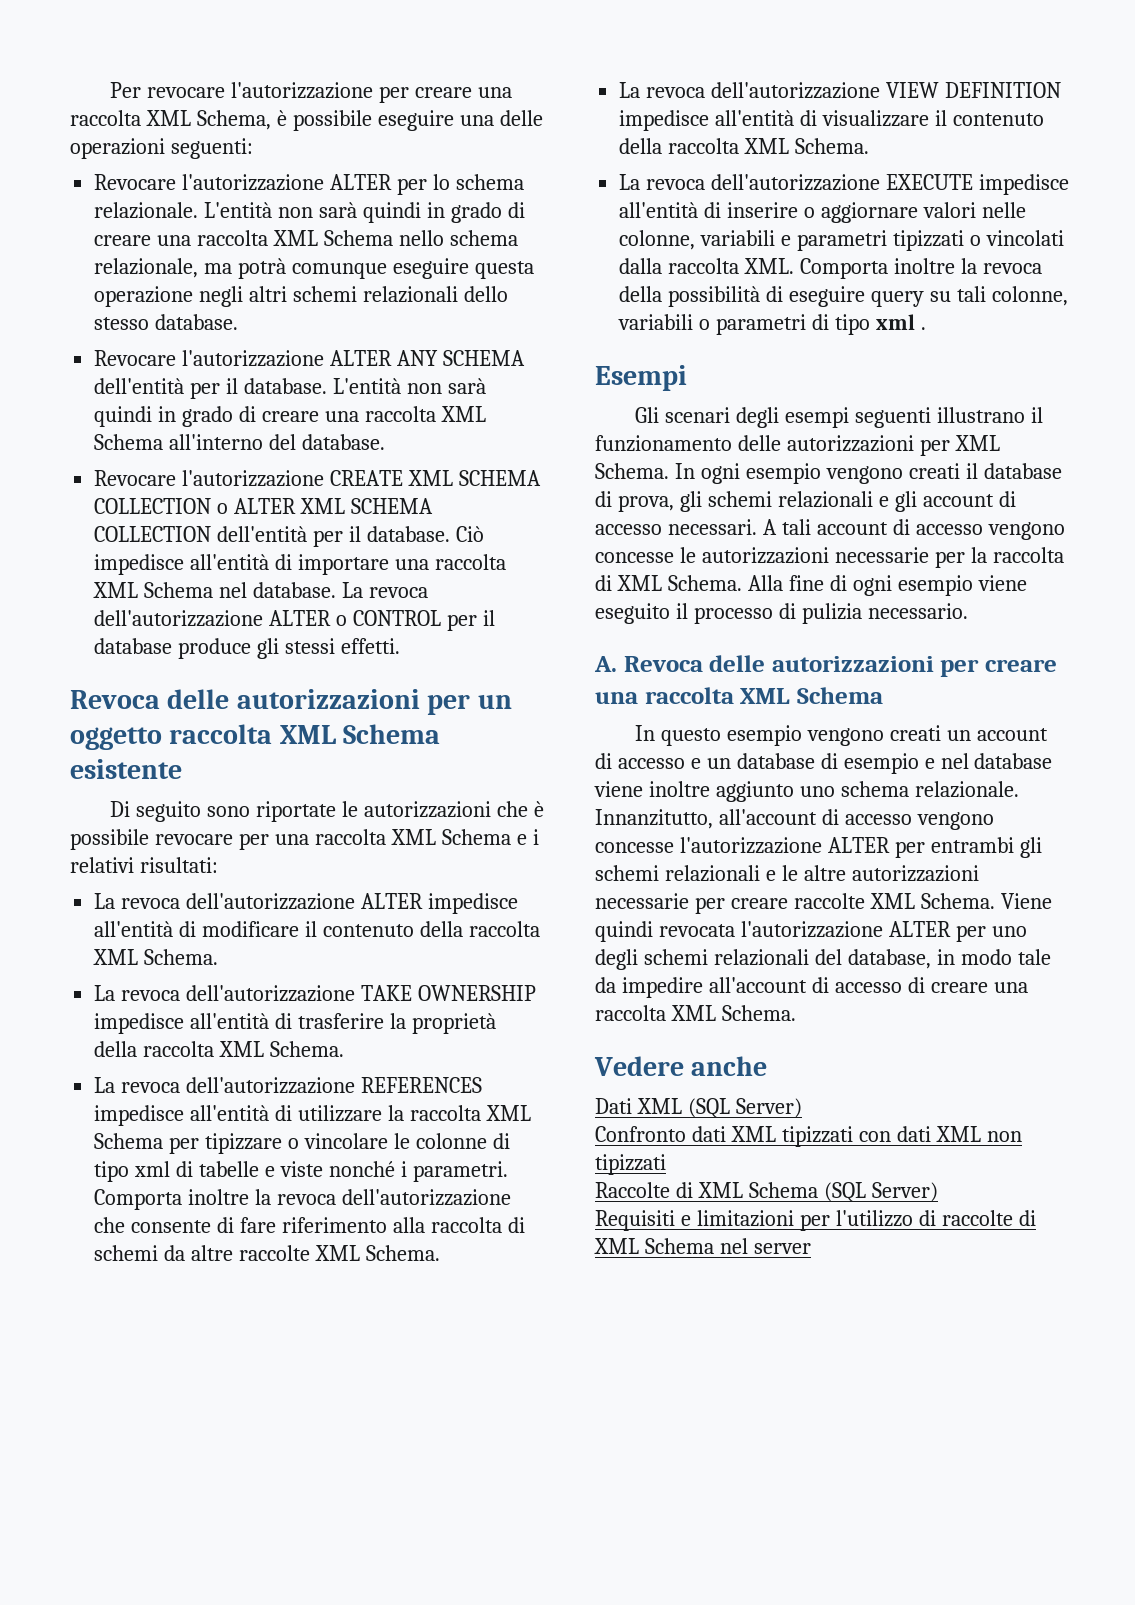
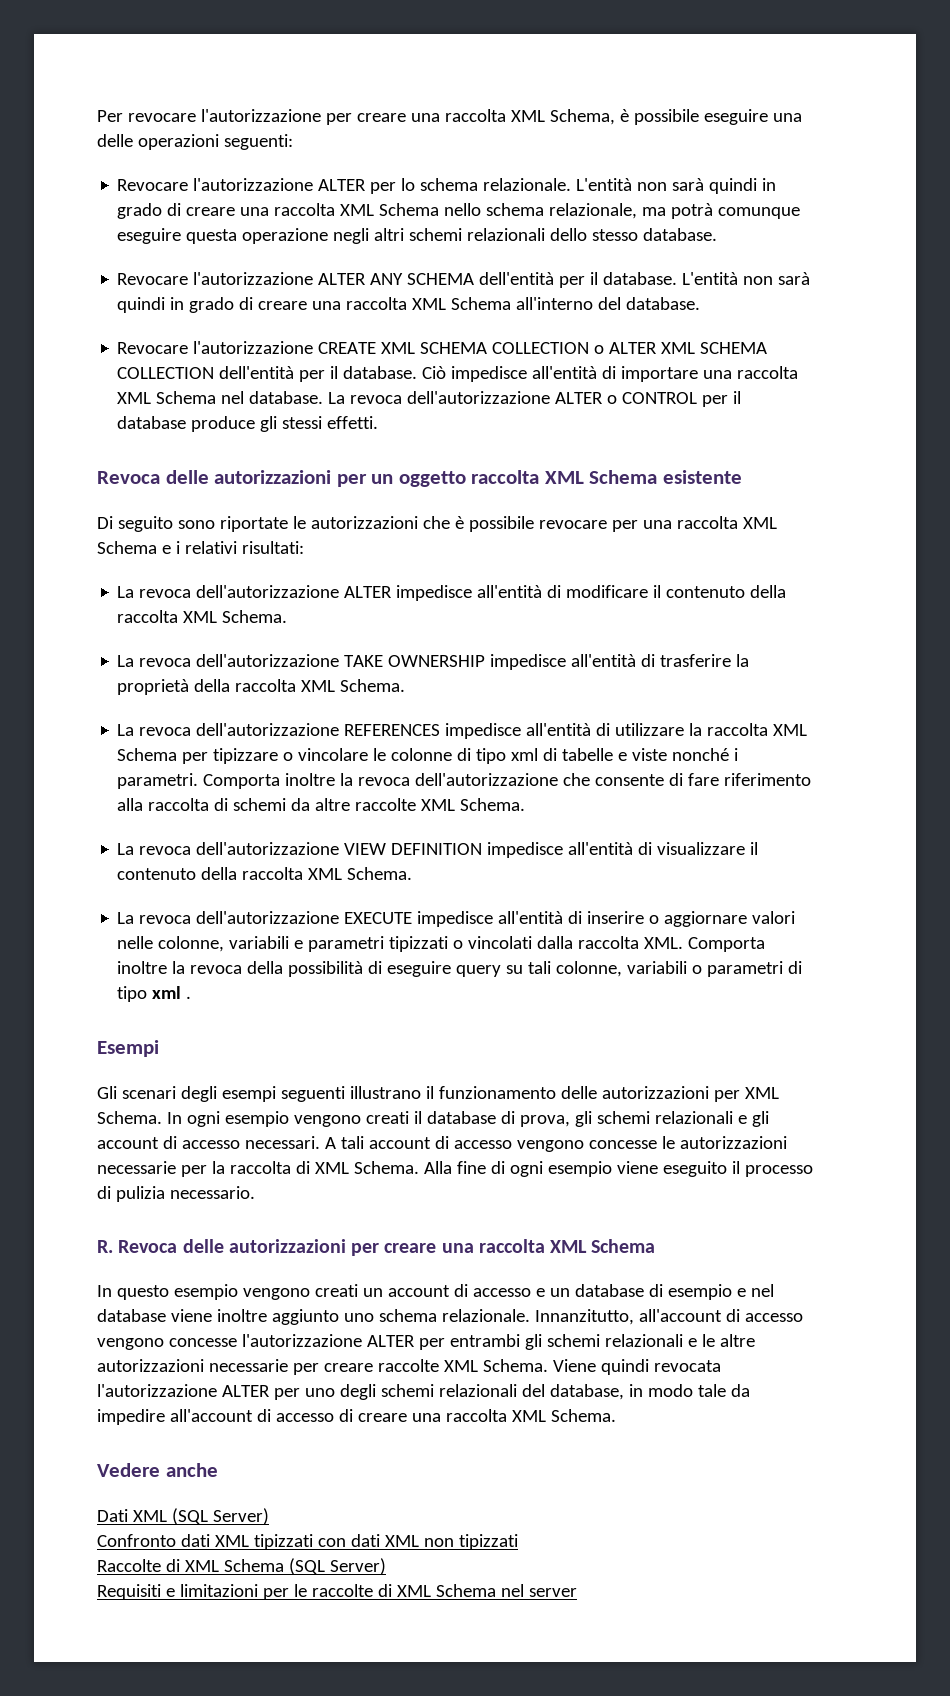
[594,656,617,672] A. -> [97,1240,113,1253] R.
[835,1210,936,1227] l'utilizzo di -> [293,1584,307,1597] le

